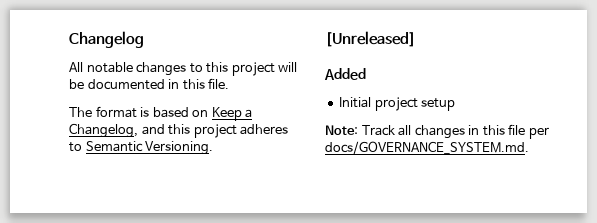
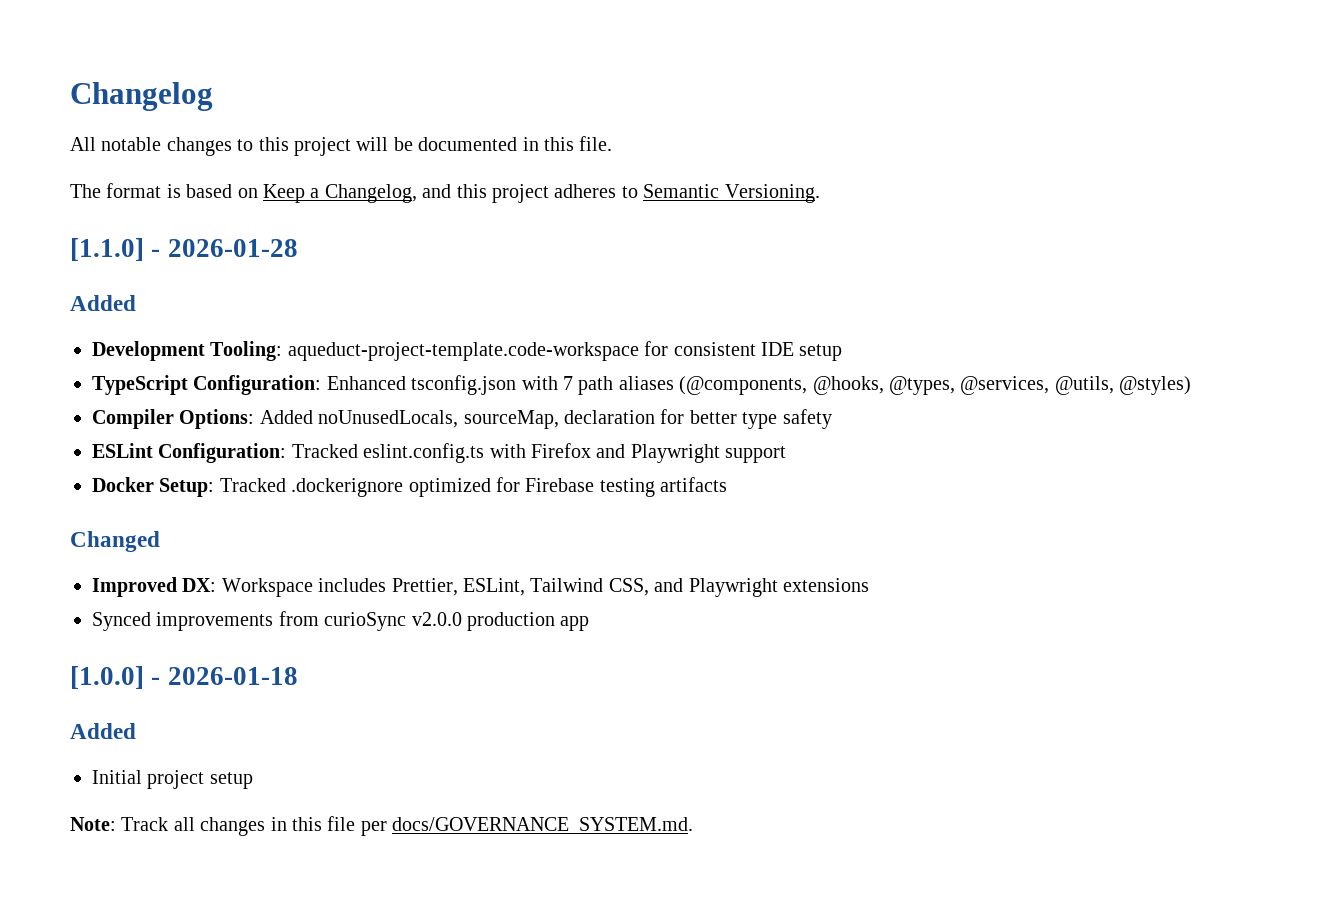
[325,31,416,47] [Unreleased] -> [70,238,298,261] [70,295,136,311] [92,341,843,361] [92,375,1192,395] [92,409,832,429] [92,443,787,463] [92,477,728,497] [70,531,160,552] [92,577,869,597] [92,611,590,631] [70,666,298,689] [1.1.0] - 2026-01-28 // Added // Development Tooling: aqueduct-project-template.code-workspace for consistent IDE setup // TypeScript Configuration: Enhanced tsconfig.json with 7 path aliases (@components, @hooks, @types, @services, @utils, @styles) // Compiler Options: Added noUnusedLocals, sourceMap, declaration for better type safety // ESLint Configuration: Tracked eslint.config.ts with Firefox and Playwright support // Docker Setup: Tracked .dockerignore optimized for Firebase testing artifacts // Changed // Improved DX: Workspace includes Prettier, ESLint, Tailwind CSS, and Playwright extensions // Synced improvements from curioSync v2.0.0 production app // [1.0.0] - 2026-01-18

